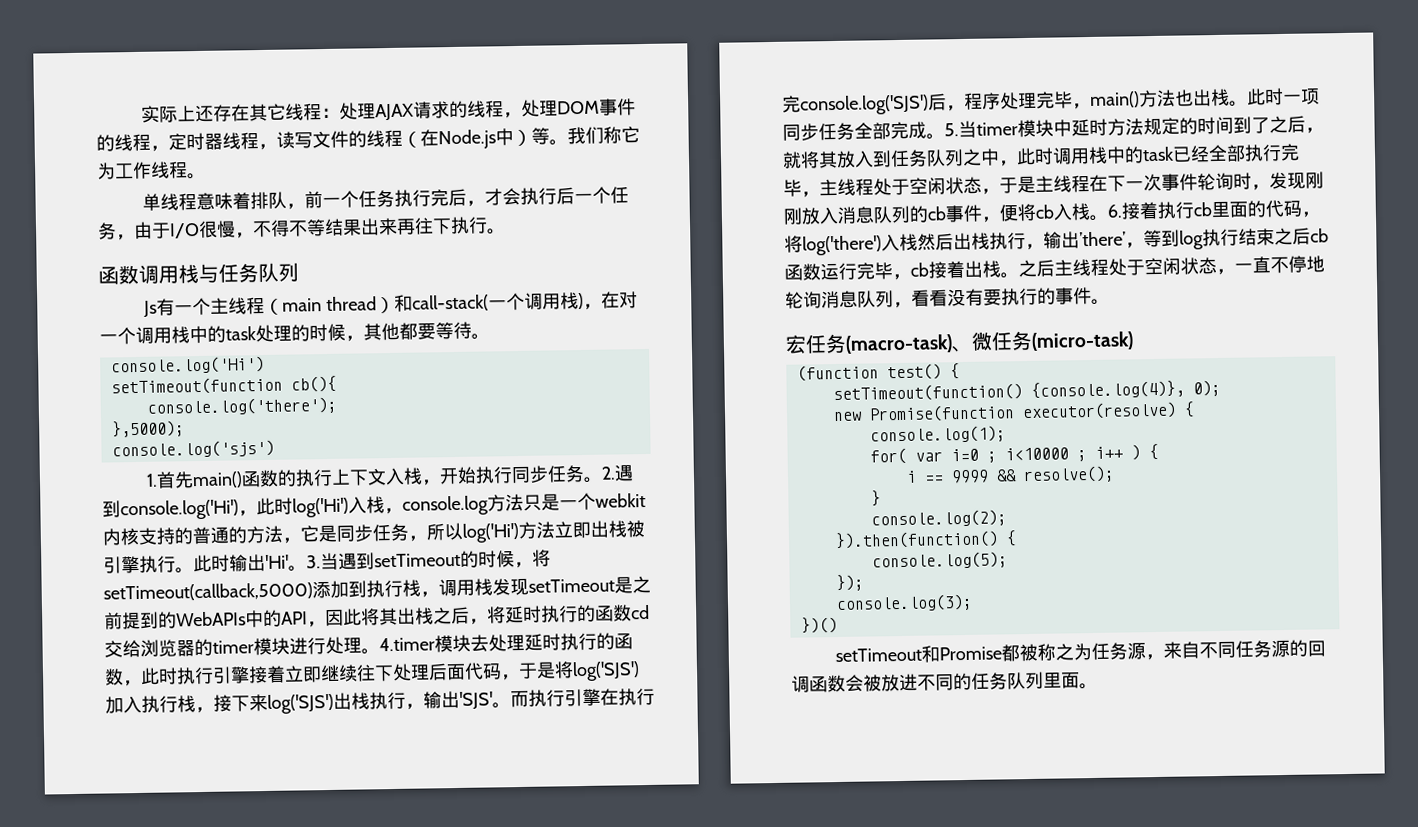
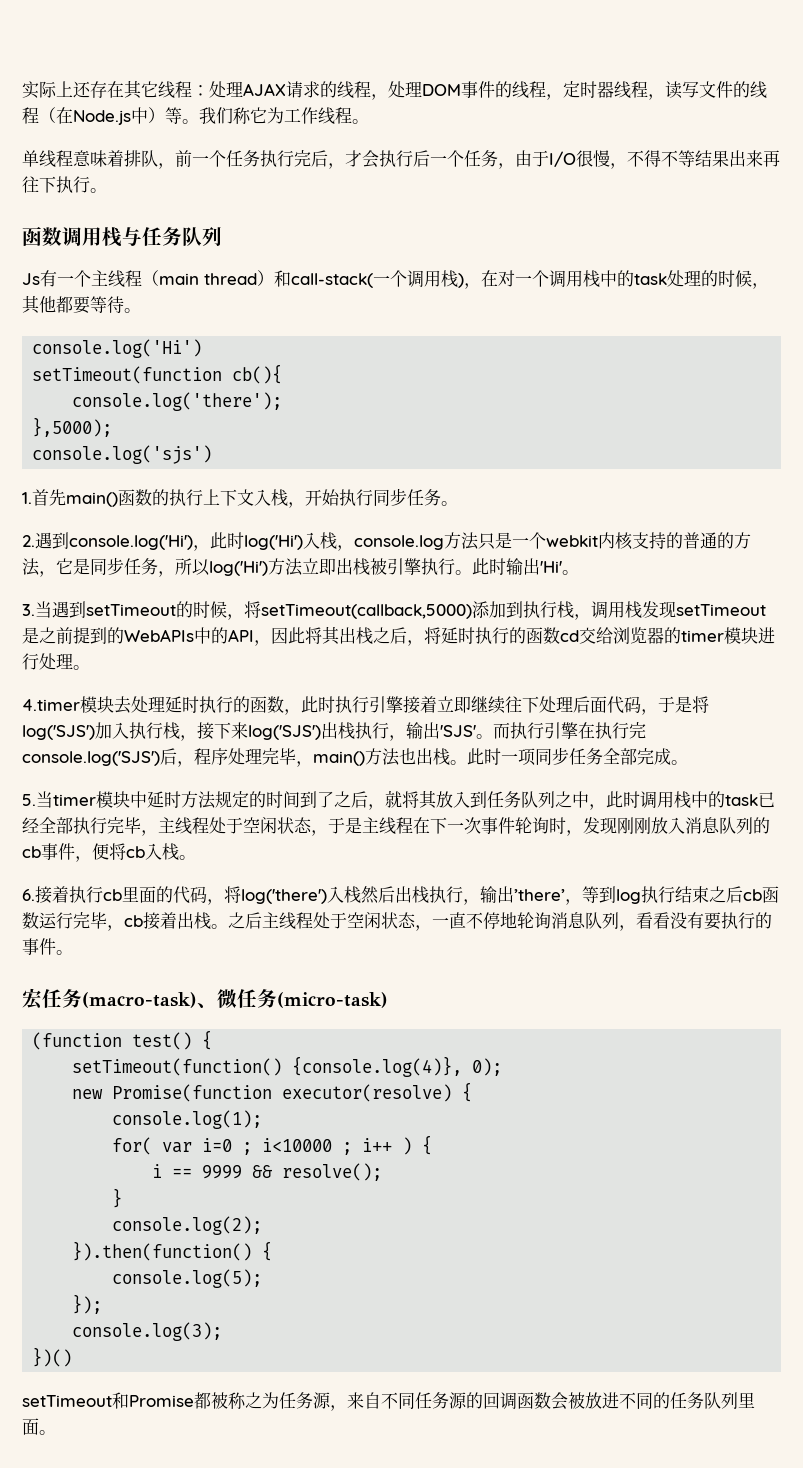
(604, 479) none -> (458, 503) //
(307, 568) none -> (579, 572) //
(380, 651) none -> (90, 667) //
(945, 136) none -> (688, 762) //
(1109, 217) none -> (196, 857) //

